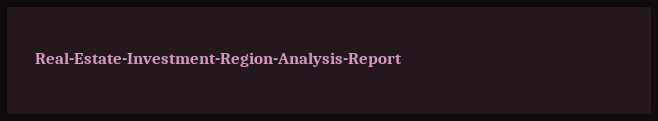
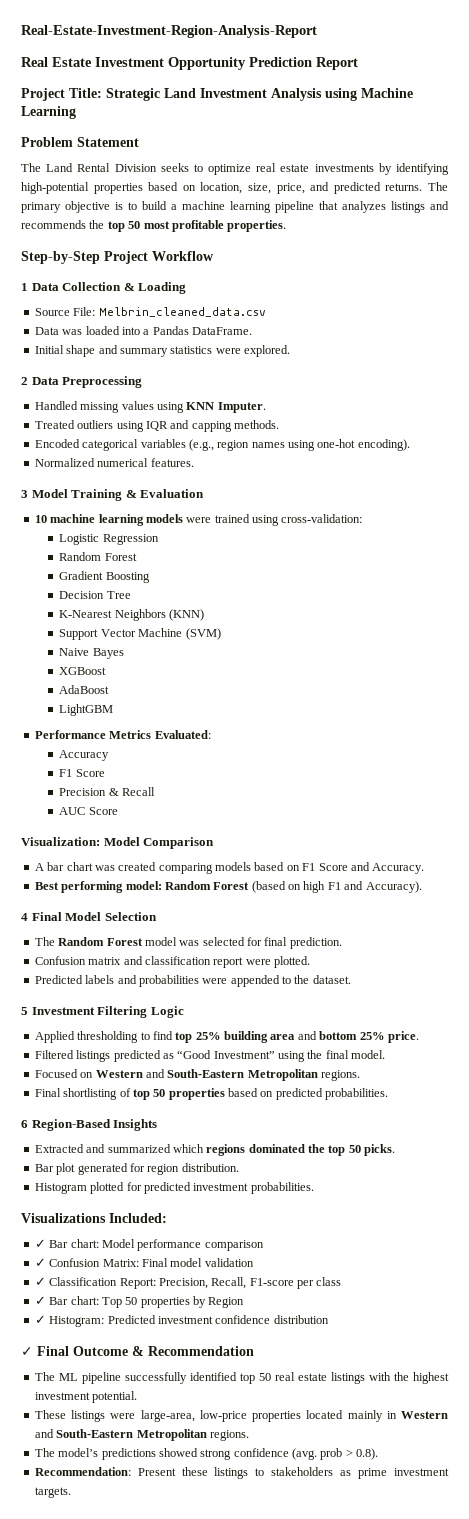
(402, 59) none -> [21,57,358,70] [21,88,413,101] [21,106,76,119] [21,137,139,147] [21,163,450,175] [21,182,449,194] [21,201,449,213] [21,220,287,232] [21,251,214,264] [21,282,187,294] [34,307,266,317] [34,326,252,335] [34,345,290,357] [21,376,143,388] [34,401,266,413] [34,420,279,432] [34,439,410,451] [34,458,194,467] [21,489,205,501] [34,514,363,526] [59,534,159,545] [59,552,137,561] [59,571,150,583] [59,591,131,599] [59,609,205,621] [59,628,221,640] [59,648,124,659] [59,667,107,675] [59,685,110,694] [59,704,114,716] [34,730,211,739] [59,750,110,761] [59,769,105,777] [59,787,156,796] [59,807,118,815] [21,837,215,849] [34,862,425,874] [34,881,422,893] [21,912,157,921] [34,937,342,949] [34,956,310,968] [34,975,351,987] [21,1006,184,1018] [34,1031,419,1043] [34,1050,386,1062] [34,1069,360,1081] [34,1088,389,1100] [21,1119,158,1131] [34,1144,396,1156] [34,1163,239,1175] [34,1182,314,1194] [21,1213,167,1223] [34,1239,264,1251] [34,1258,254,1267] [34,1277,342,1289] [34,1296,245,1308] [34,1315,329,1327] [21,1346,254,1356] [34,1372,449,1384] [34,1391,138,1403] [34,1410,448,1422] [34,1429,249,1441] [34,1448,379,1460] [34,1467,449,1479] [34,1487,71,1498] // Real Estate Investment Opportunity Prediction Report // Project Title: Strategic Land Investment Analysis using Machine Learning // Problem Statement // The Land Rental Division seeks to optimize real estate investments by identifying high-potential properties based on location, size, price, and predicted returns. The primary objective is to build a machine learning pipeline that analyzes listings and recommends the top 50 most profitable properties. // Step-by-Step Project Workflow // 1 Data Collection & Loading // Source File: Melbrin_cleaned_data.csv // Data was loaded into a Pandas DataFrame. // Initial shape and summary statistics were explored. // 2 Data Preprocessing // Handled missing values using KNN Imputer. // Treated outliers using IQR and capping methods. // Encoded categorical variables (e.g., region names using one-hot encoding). // Normalized numerical features. // 3 Model Training & Evaluation // 10 machine learning models were trained using cross-validation: // Logistic Regression // Random Forest // Gradient Boosting // Decision Tree // K-Nearest Neighbors (KNN) // Support Vector Machine (SVM) // Naive Bayes // XGBoost // AdaBoost // LightGBM // Performance Metrics Evaluated: // Accuracy // F1 Score // Precision & Recall // AUC Score // Visualization: Model Comparison // A bar chart was created comparing models based on F1 Score and Accuracy. // Best performing model: Random Forest (based on high F1 and Accuracy). // 4 Final Model Selection // The Random Forest model was selected for final prediction. // Confusion matrix and classification report were plotted. // Predicted labels and probabilities were appended to the dataset. // 5 Investment Filtering Logic // Applied thresholding to find top 25% building area and bottom 25% price. // Filtered listings predicted as “Good Investment” using the final model. // Focused on Western and South-Eastern Metropolitan regions. // Final shortlisting of top 50 properties based on predicted probabilities. // 6 Region-Based Insights // Extracted and summarized which regions dominated the top 50 picks. // Bar plot generated for region distribution. // Histogram plotted for predicted investment probabilities. // Visualizations Included: // ✓ Bar chart: Model performance comparison // ✓ Confusion Matrix: Final model validation // ✓ Classification Report: Precision, Recall, F1-score per class // ✓ Bar chart: Top 50 properties by Region // ✓ Histogram: Predicted investment confidence distribution // ✓ Final Outcome & Recommendation // The ML pipeline successfully identified top 50 real estate listings with the highest investment potential. // These listings were large-area, low-price properties located mainly in Western and South-Eastern Metropolitan regions. // The model’s predictions showed strong confidence (avg. prob > 0.8). // Recommendation: Present these listings to stakeholders as prime investment targets.

